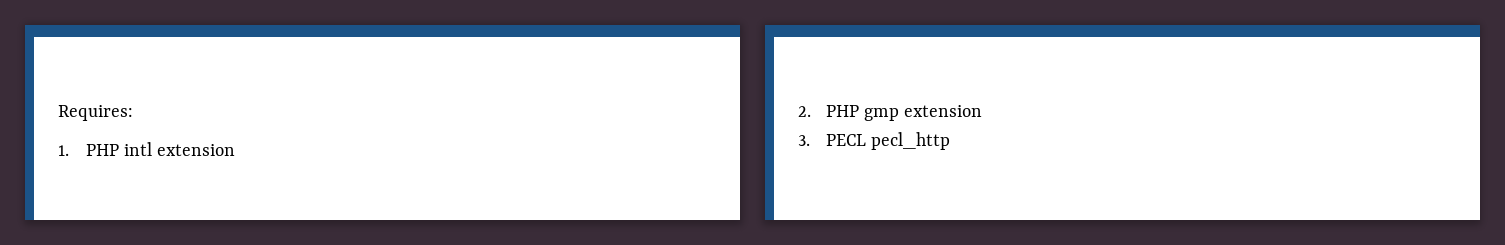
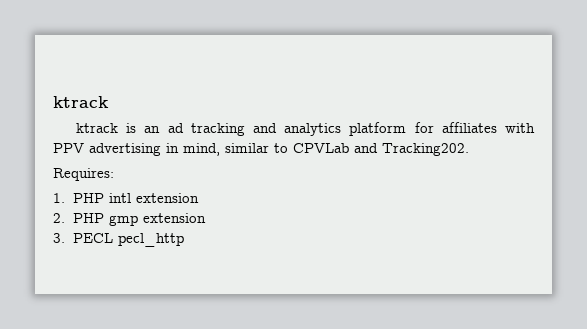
(58, 113) none -> [53,96,109,108] [76,122,536,136] [53,143,469,156] ktrack // ktrack is an ad tracking and analytics platform for affiliates with PPV advertising in mind, similar to CPVLab and Tracking202. //

